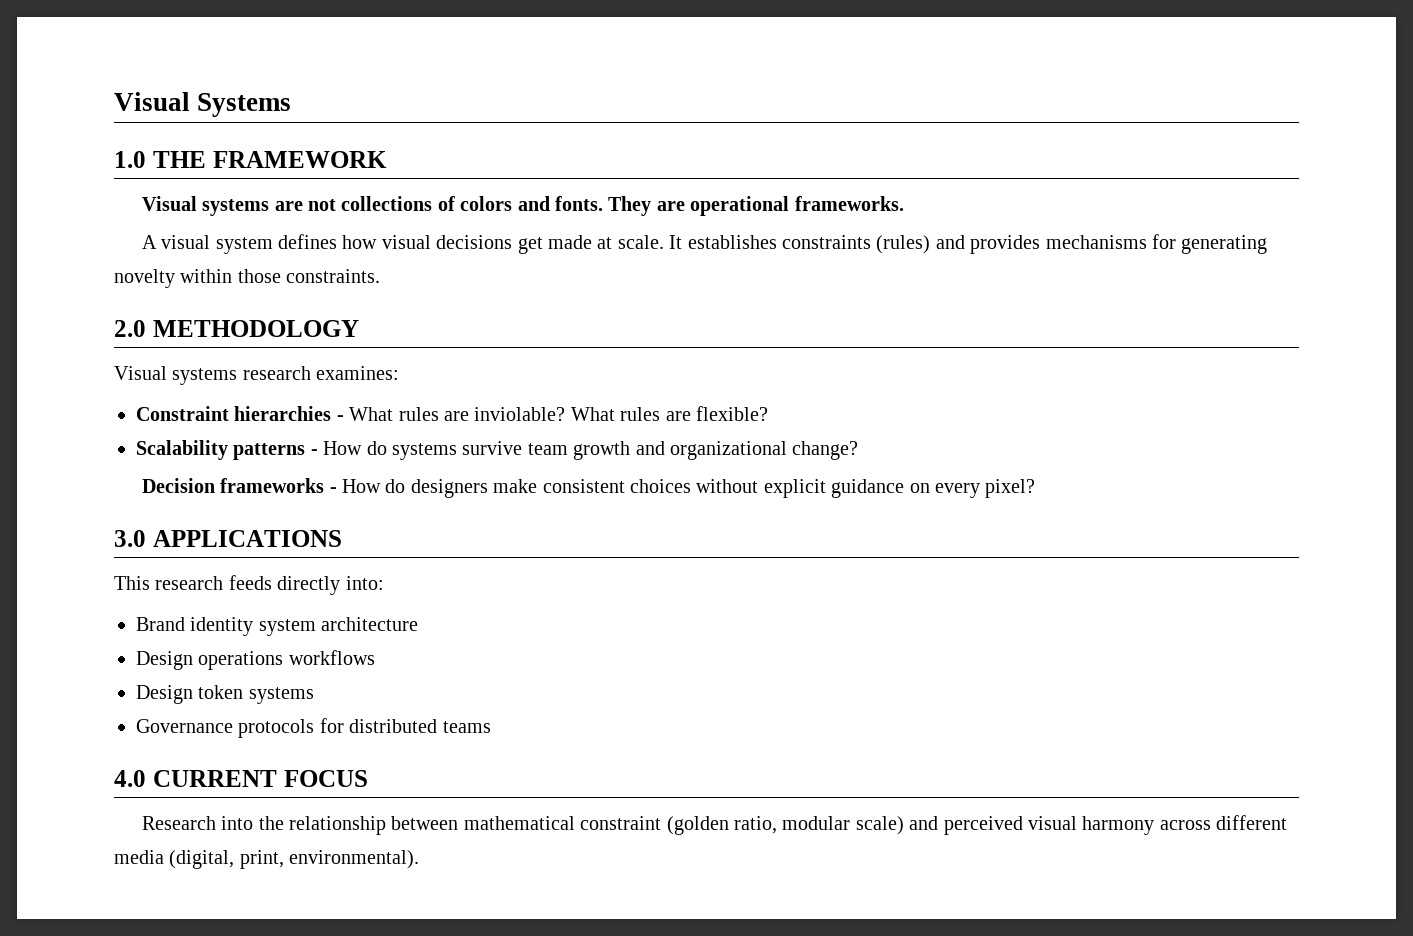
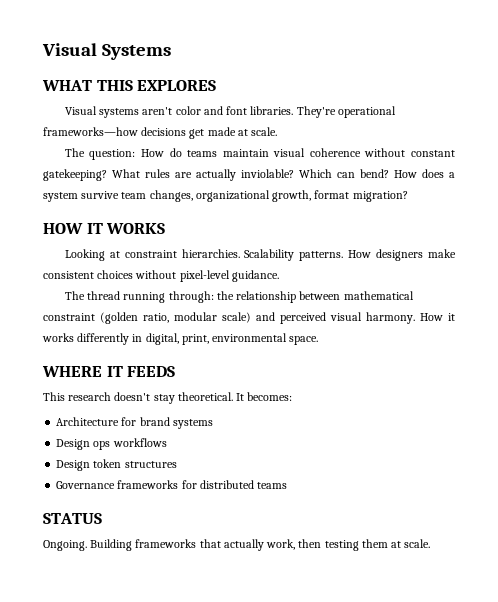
[114,151,387,168] [141,196,904,216] [141,234,431,254] 1.0 THE FRAMEWORK // Visual systems are not collections of colors and fonts. They are operational frameworks. // A visual system defines how visual -> [42,80,217,91] [64,106,396,118] [43,127,138,136] WHAT THIS EXPLORES // Visual systems aren't color and font libraries. They're operational frameworks—how
[669,234,1268,254] [114,269,381,288] [114,320,359,337] [114,366,400,385] [136,406,768,421] [136,440,859,460] [141,478,406,493] It establishes constraints (rules) and provides mechanisms for generating novelty within those constraints. // 2.0 METHODOLOGY // Visual systems research examines: // Constraint hierarchies - What rules are inviolable? What rules are flexible? // Scalability patterns - How do systems survive team growth and organizational change? // Decision frameworks - How do -> [64,148,455,160] [43,169,455,181] [43,190,408,202] [43,223,166,234] [64,249,372,261] // The question: How do teams maintain visual coherence without constant gatekeeping? What rules are actually inviolable? Which can bend? How does a system survive team changes, organizational growth, format migration? // HOW IT WORKS // Looking at constraint hierarchies. Scalability patterns. How
[763,479,1036,498] [114,530,342,547] [114,575,384,595] [136,617,419,636] [136,650,375,670] [136,685,314,704] [136,718,491,738] [114,770,368,787] [141,816,254,830] explicit guidance on every pixel? // 3.0 APPLICATIONS // This research feeds directly into: // Brand identity system architecture // Design operations workflows // Design token systems // Governance protocols for distributed teams // 4.0 CURRENT FOCUS // Research into -> [179,270,279,282] [64,291,214,303] pixel-level guidance. // The thread running through:
[1082,815,1288,835] [114,850,420,869] harmony across different media (digital, print, environmental). -> [366,312,455,324] [42,333,319,345] [42,366,176,377] [43,392,293,404] [56,417,213,429] [56,438,167,450] [56,459,177,471] [56,480,288,489] [43,513,102,524] [43,539,431,551] harmony. How it works differently in digital, print, environmental space. // WHERE IT FEEDS // This research doesn't stay theoretical. It becomes: // Architecture for brand systems // Design ops workflows // Design token structures // Governance frameworks for distributed teams // STATUS // Ongoing. Building frameworks that actually work, then testing them at scale.

